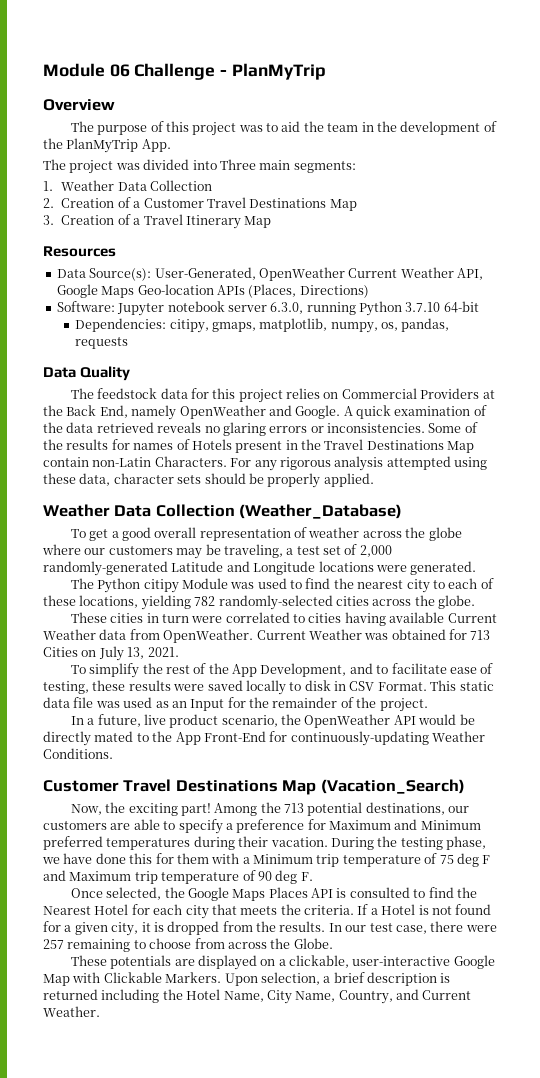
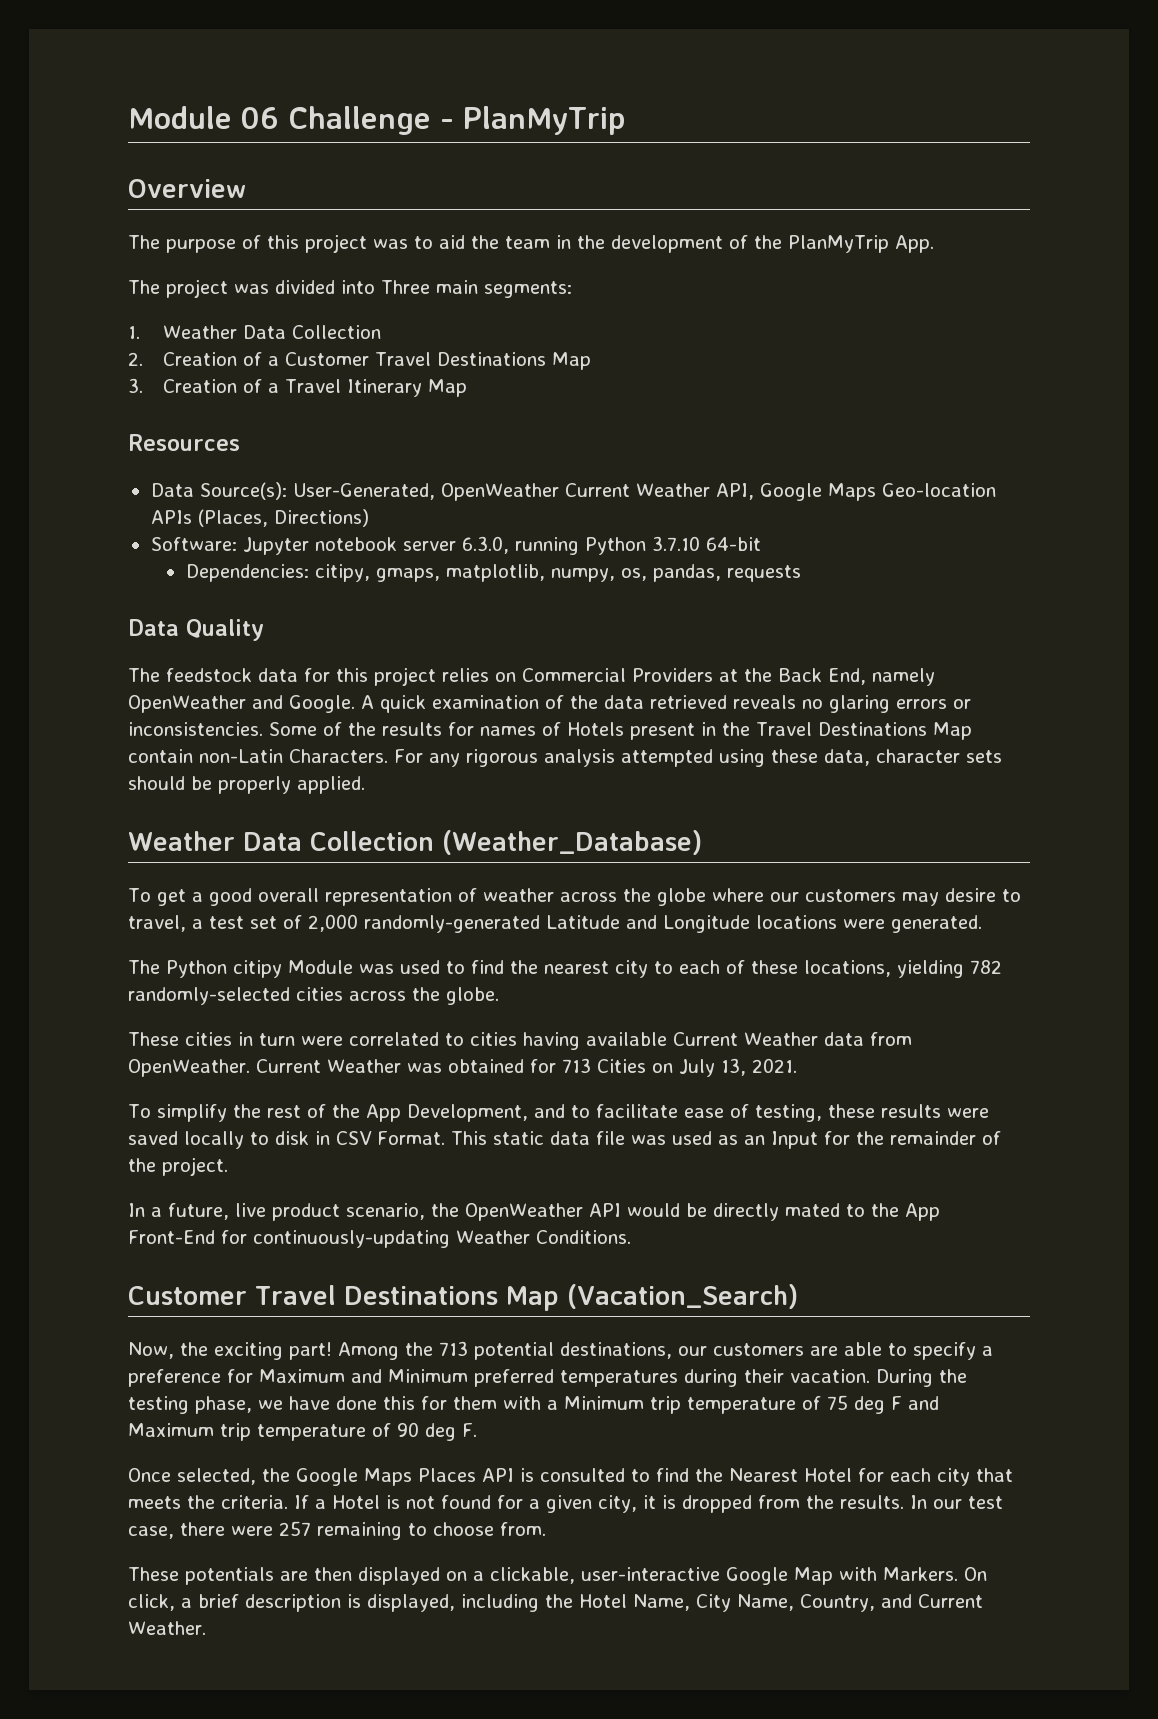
[205,544,283,558] be traveling, -> [944,888,1021,902] [128,915,186,932] desire to travel,
[194,938,333,949] from across the Globe. -> [500,1522,546,1536] from.
(195, 962) none -> [314,1567,352,1581] then
[103,972,320,986] Clickable Markers. Upon selection, -> [883,1567,987,1581] [128,1594,175,1611] Markers. On click,
[43,989,98,1000] returned -> [367,1594,455,1612] displayed,

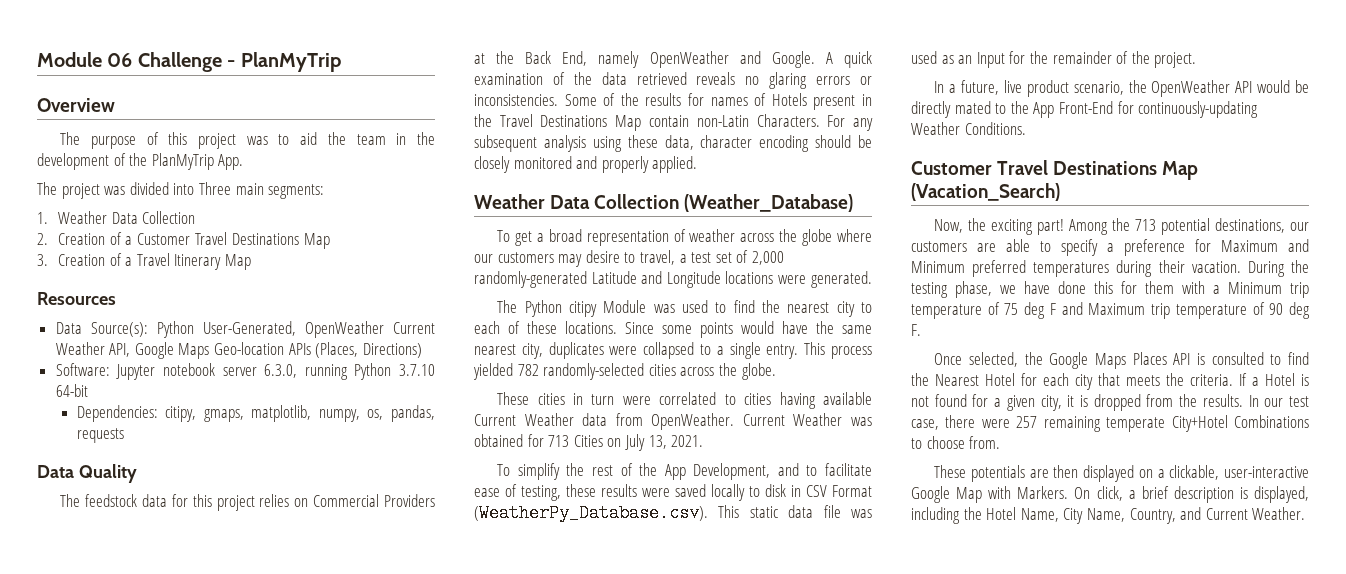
(287, 491) none -> [156,321,194,338] Python
[466,749,713,767] rigorous analysis attempted -> [474,135,586,152] subsequent analysis
[966,750,1002,763] sets -> [759,135,810,152] encoding
(212, 783) none -> [474,156,598,173] closely monitored and
[208,888,319,906] good overall -> [548,229,582,242] broad
[804,960,964,978] locations, yielding -> [565,321,872,338] [474,342,872,359] [473,363,513,380] locations. Since some points would have the same nearest city, duplicates were collapsed to a single entry. This process yielded
[377,1131,445,1145] Format. -> [832,485,872,497] [474,504,708,522] Format (WeatherPy_Database.csv).
(402, 1531) none -> [1106,415,1309,432] temperate City+Hotel Combinations

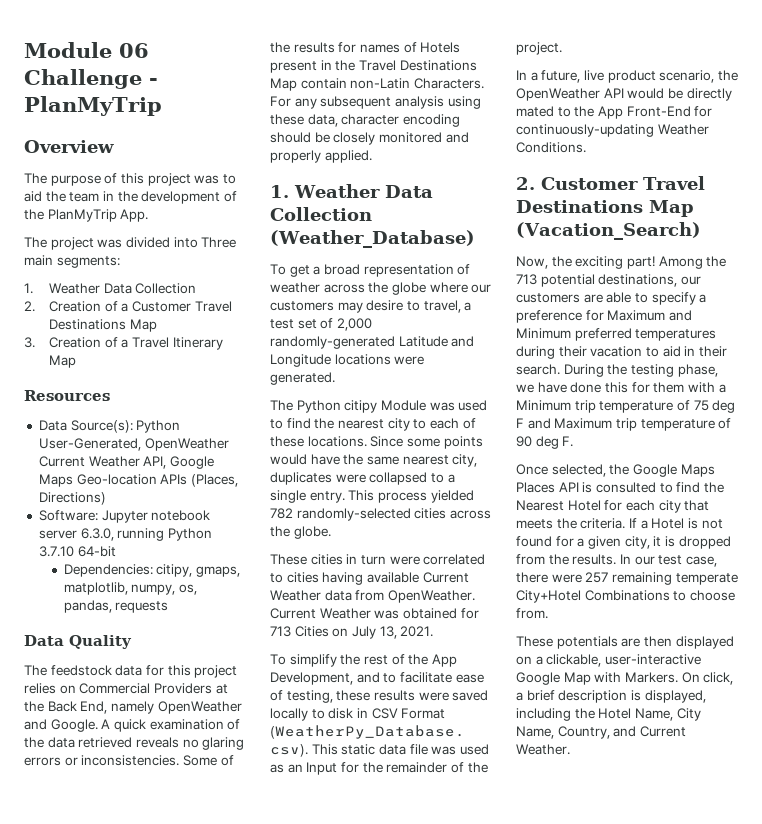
(698, 164) none -> [270,185,289,198] 1.
(1026, 128) none -> [516,177,535,190] 2.
[1191,261,1241,273] vacation. -> [590,346,727,357] [516,364,560,375] vacation to aid in their search.

